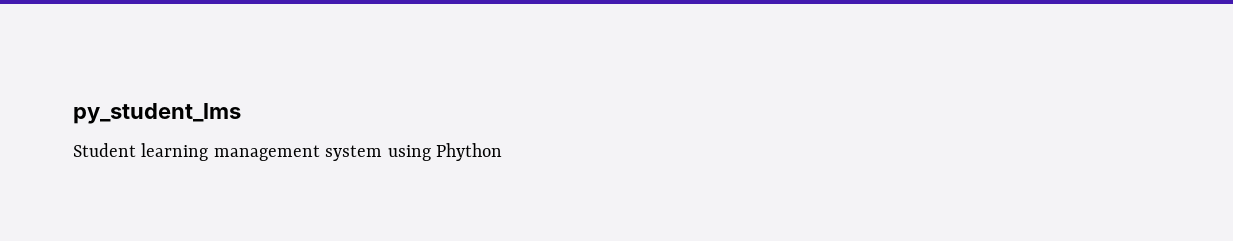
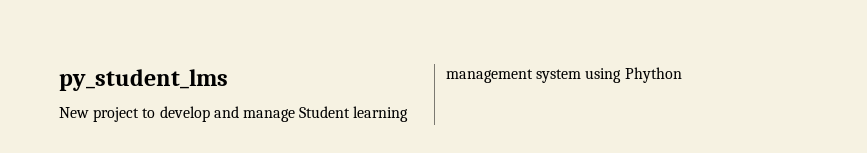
(241, 113) none -> [59,106,295,122] New project to develop and manage

